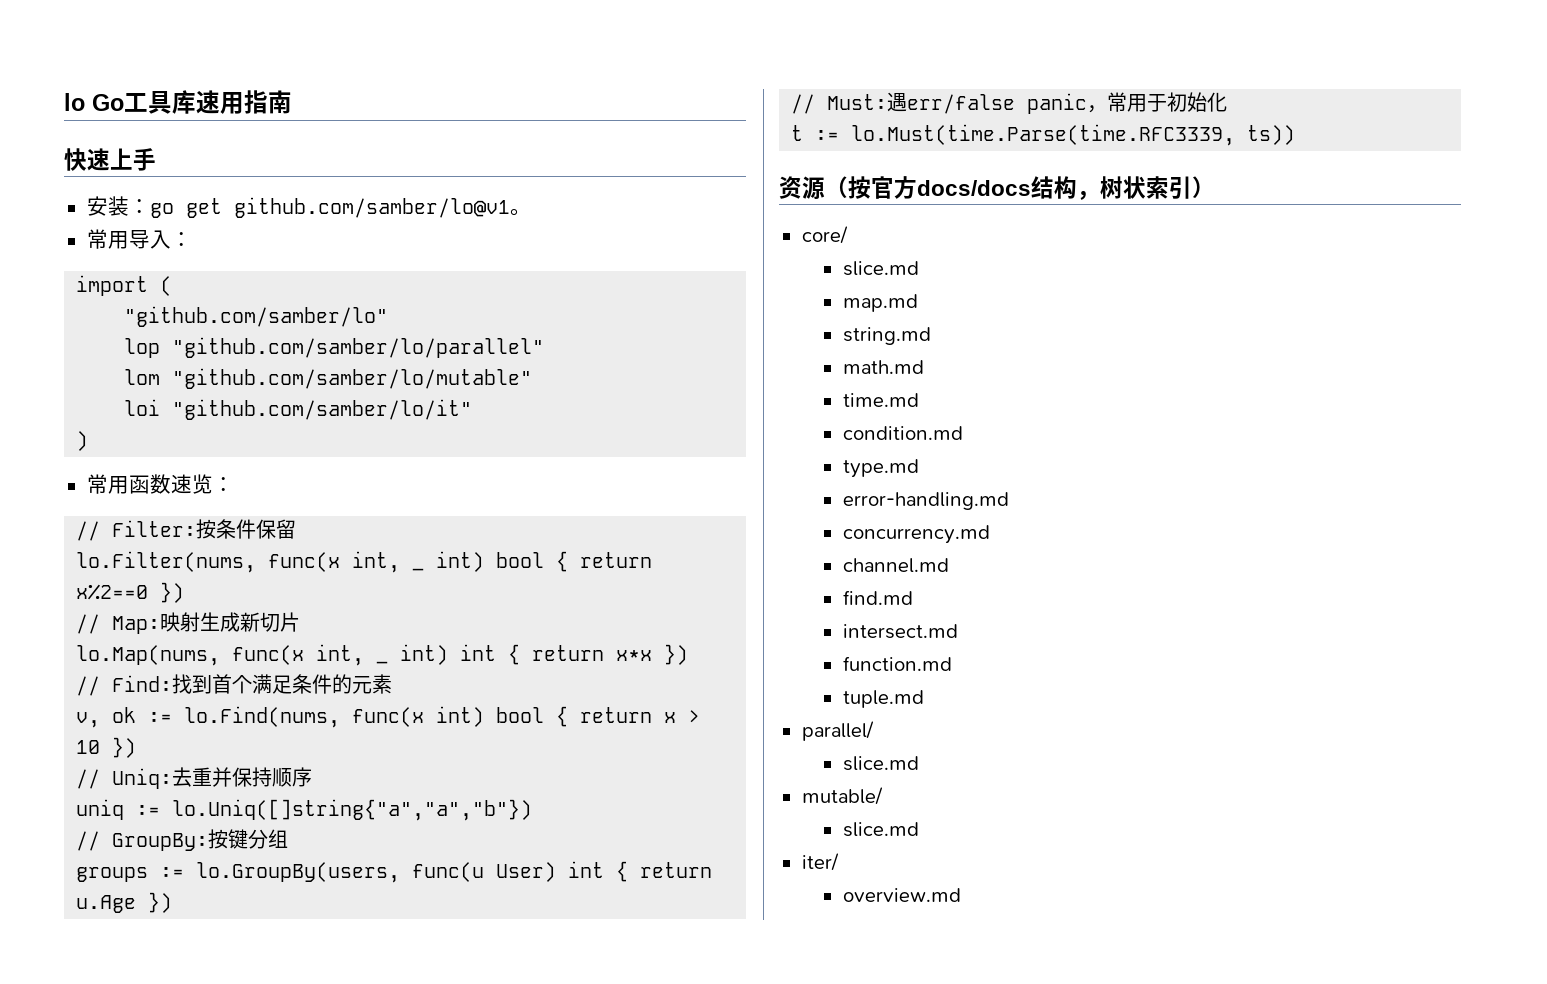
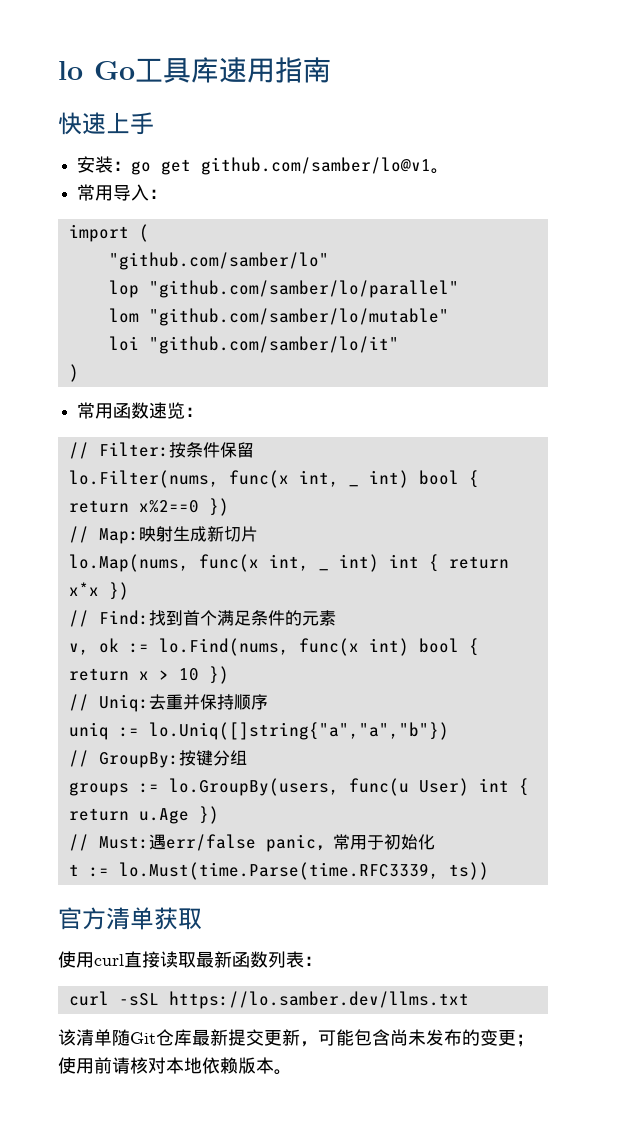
[779,176,1215,200] [801,226,848,244] [842,261,919,276] [842,294,918,312] [842,327,931,345] [842,360,924,374] [842,393,919,407] [842,426,963,440] [842,459,919,478] [842,492,1009,510] [842,525,990,544] [842,558,949,573] [842,590,913,605] [842,624,958,639] [842,656,952,671] [842,690,924,708] [801,721,874,741] [842,756,919,771] [801,787,883,805] [842,822,919,837] [801,853,839,871] [842,888,961,902] 资源（按官方docs/docs结构，树状索引） // core/ // slice.md // map.md // string.md // math.md // time.md // condition.md // type.md // error-handling.md // concurrency.md // channel.md // find.md // intersect.md // function.md // tuple.md // parallel/ // slice.md // mutable/ // slice.md // iter/ // overview.md -> [58,907,202,930] [58,951,322,968] [68,991,469,1009] [58,1029,534,1047] [58,1057,292,1075] 官方清单获取 // 使用curl直接读取最新函数列表： // curl -sSL https://lo.samber.dev/llms.txt // 该清单随Git仓库最新提交更新，可能包含尚未发布的变更；使用前请核对本地依赖版本。

